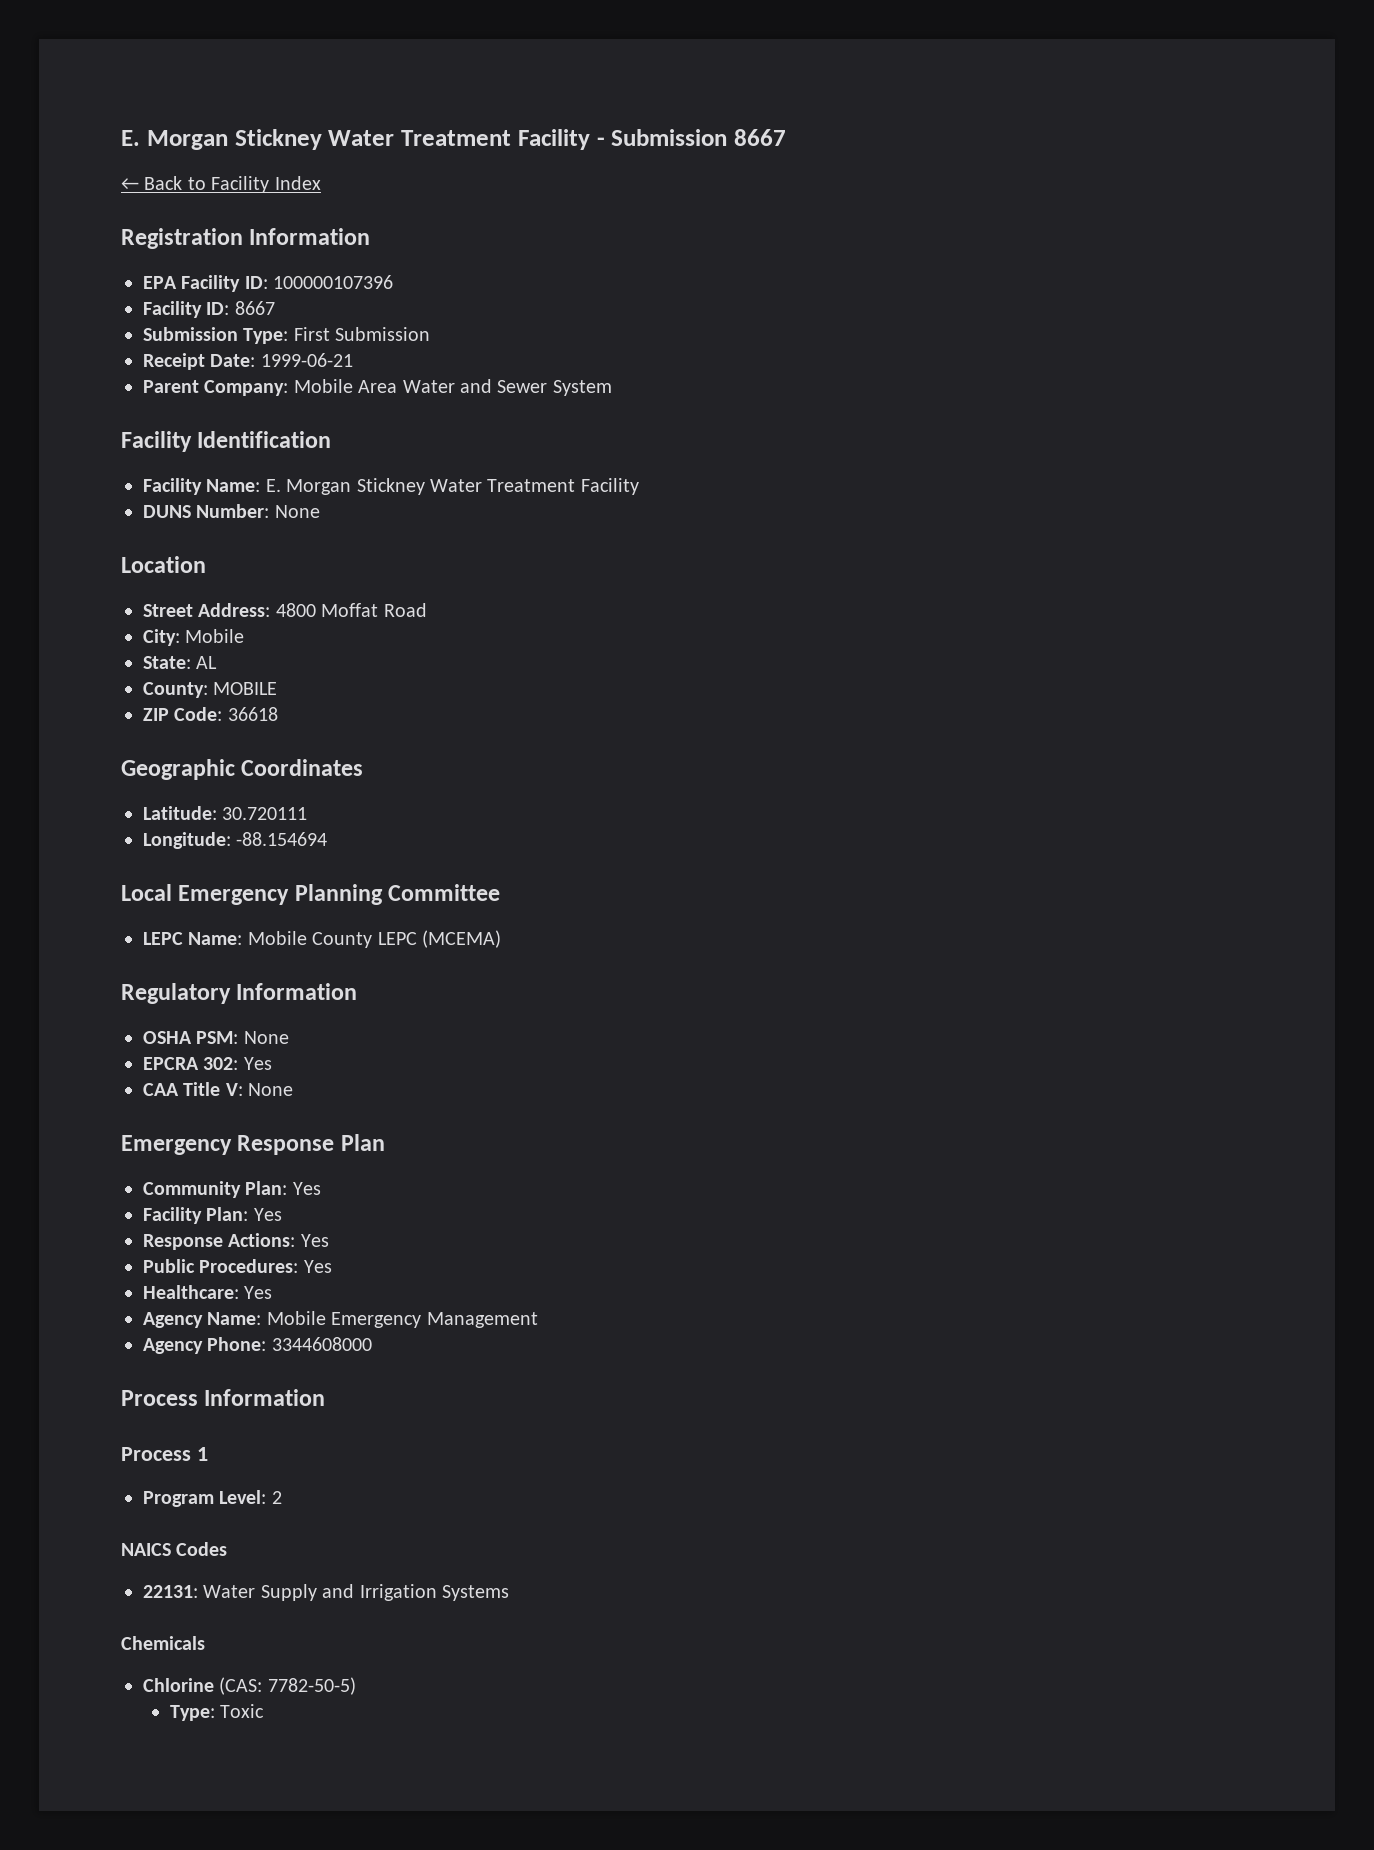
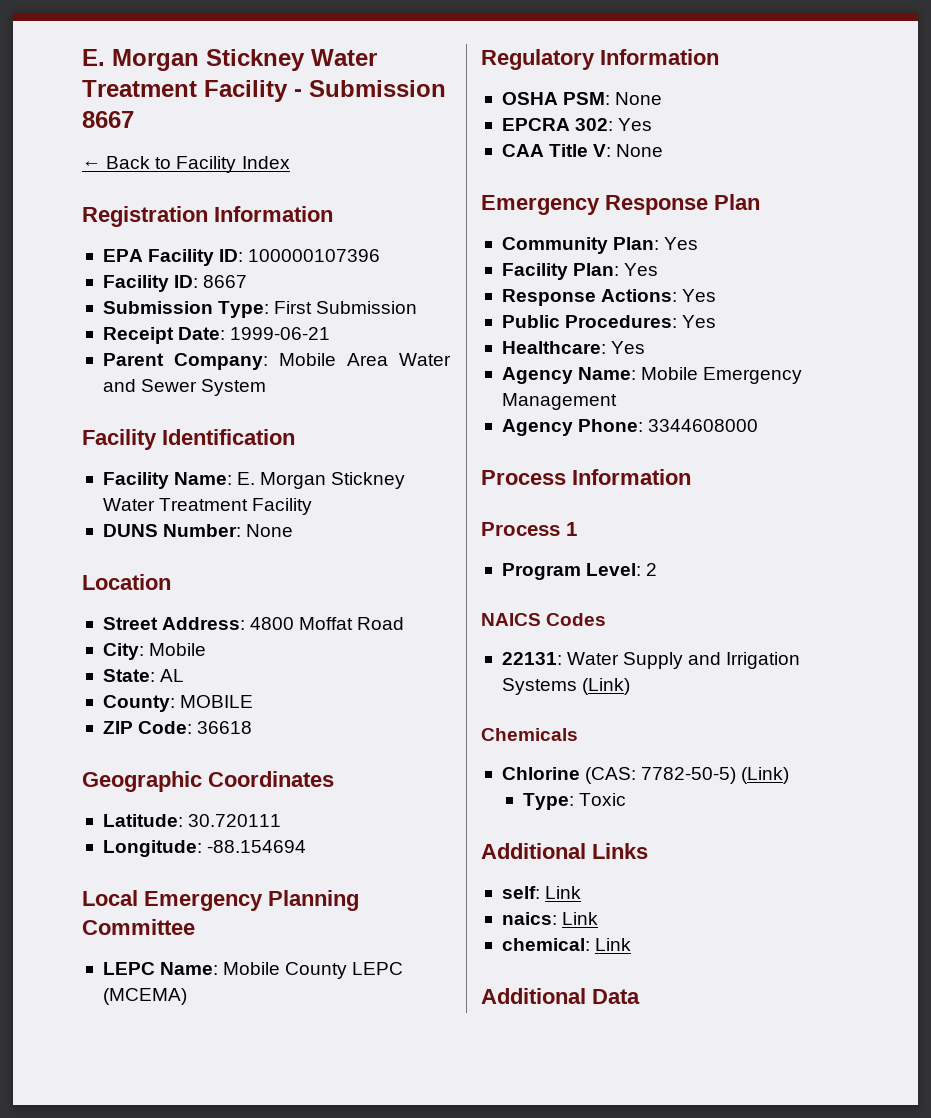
(509, 1593) none -> [582,678,631,695] (Link)
(356, 1686) none -> [741,767,790,784] (Link)
(264, 1711) none -> [481,843,648,859] [501,886,582,899] [501,912,599,925] [501,938,632,951] [481,988,640,1004] // Additional Links // self: Link // naics: Link // chemical: Link // Additional Data

